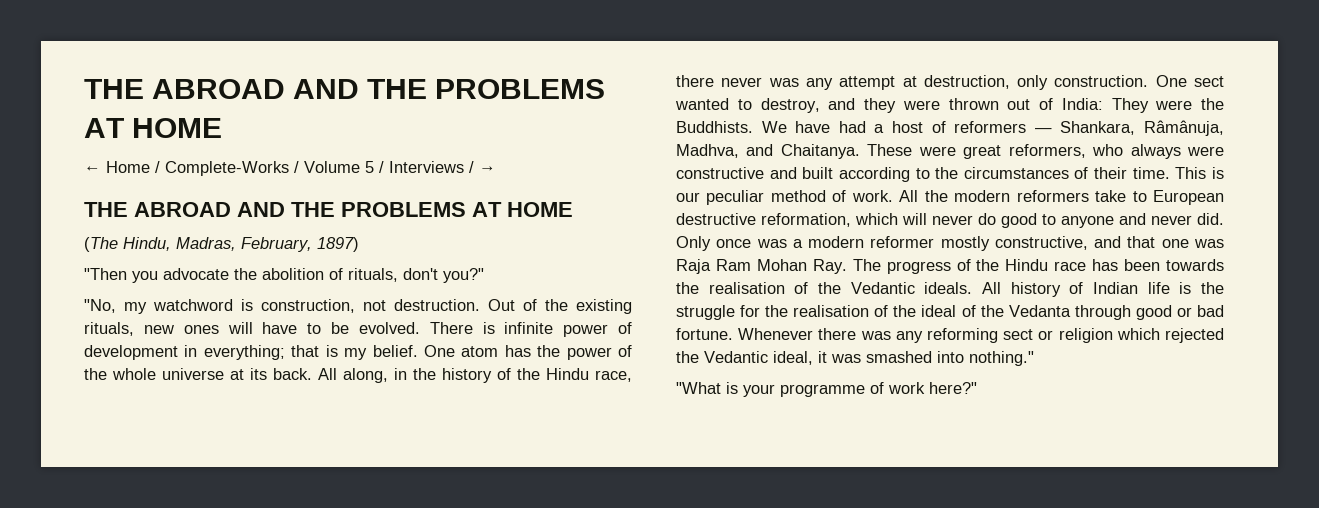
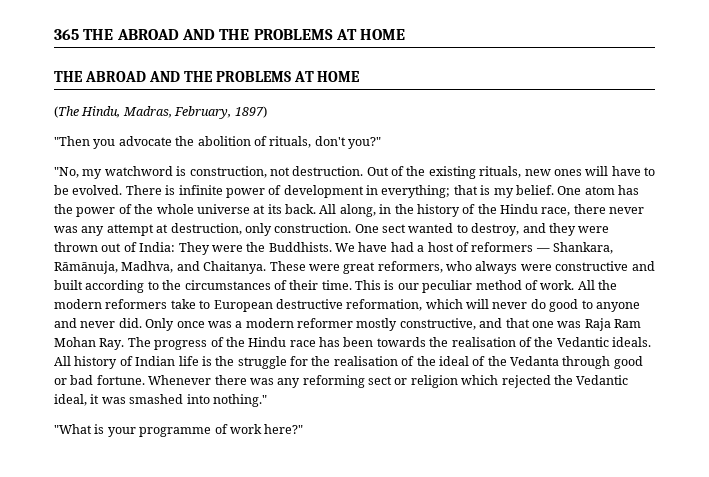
[84,79,606,99] [84,118,223,138] [84,161,496,176] THE ABROAD AND THE PROBLEMS AT HOME // ← Home / Complete-Works / Volume 5 / Interviews / → -> [54,29,406,40] 365 THE ABROAD AND THE PROBLEMS AT HOME
[1144,120,1224,136] Râmânuja, -> [54,261,118,274] Rāmānuja,

